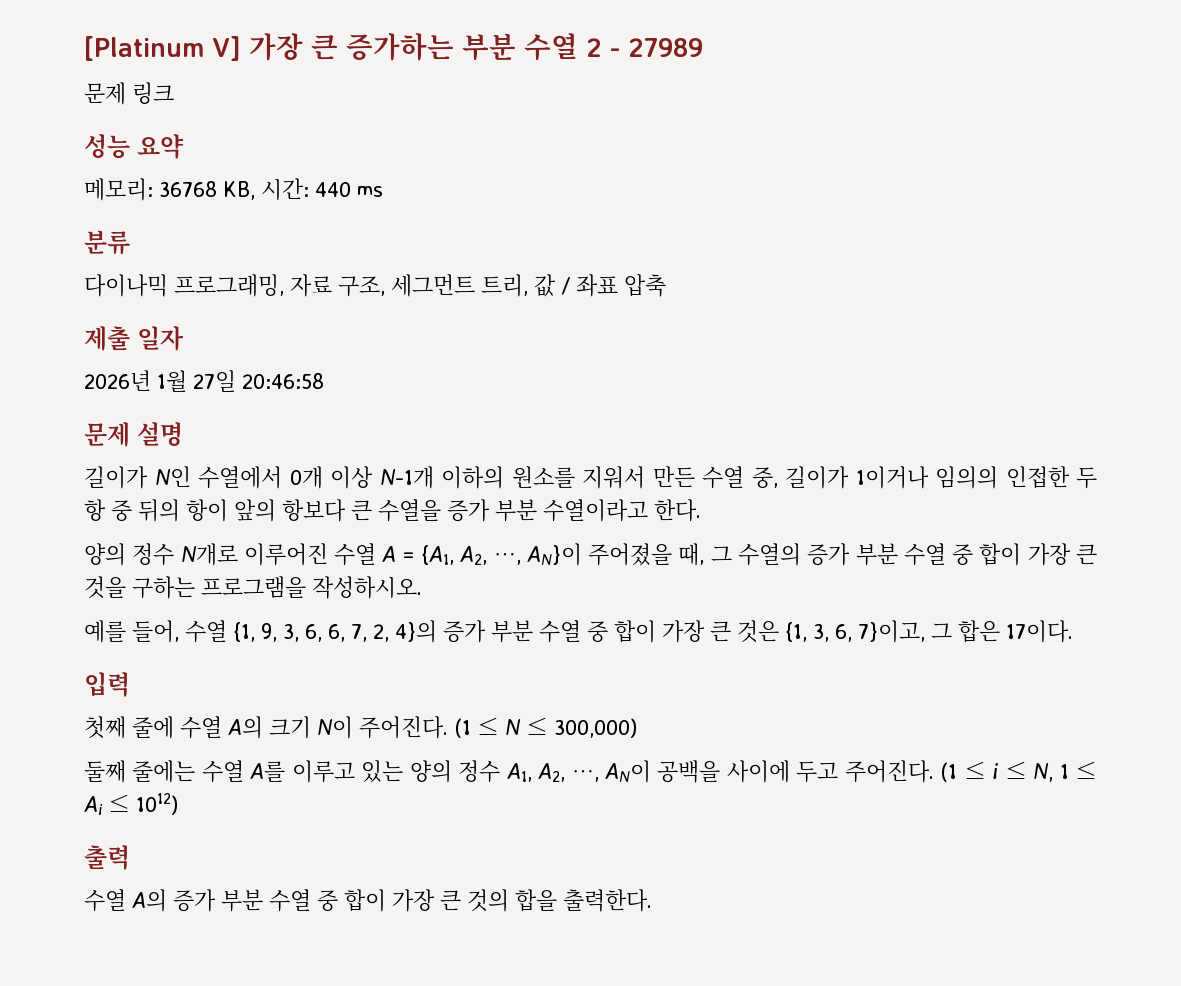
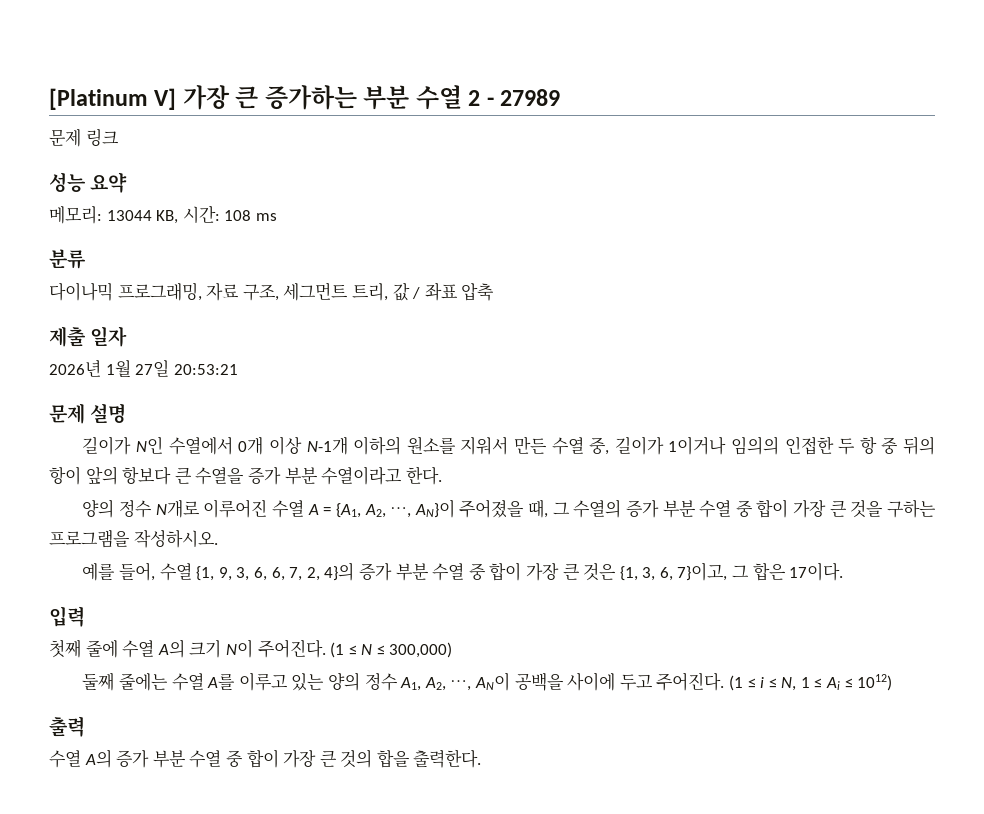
[159,181,217,197] 36768 -> [106,210,152,221] 13044
[315,182,351,197] 440 -> [224,210,252,221] 108
[242,373,324,389] 20:46:58 -> [173,364,238,375] 20:53:21

